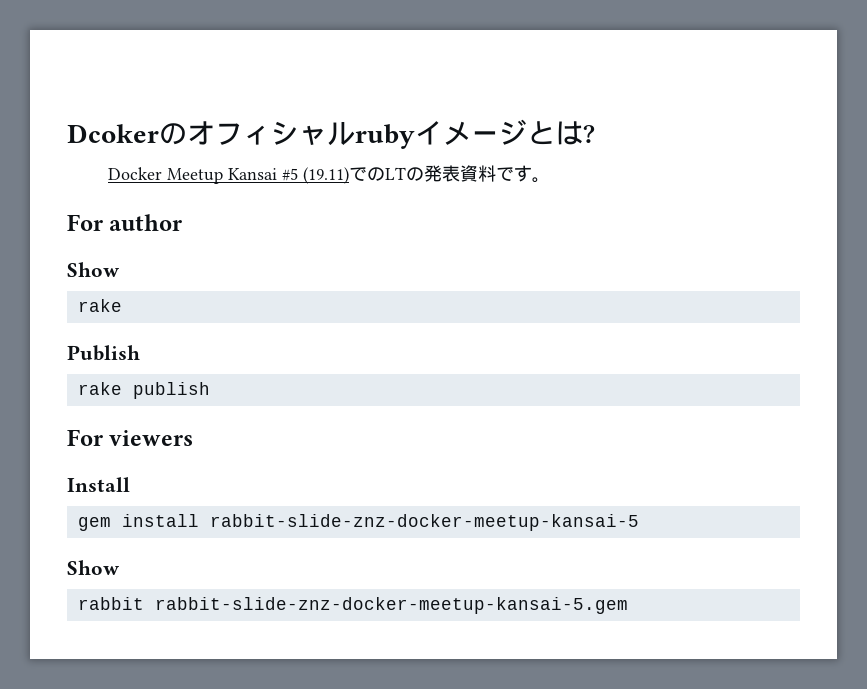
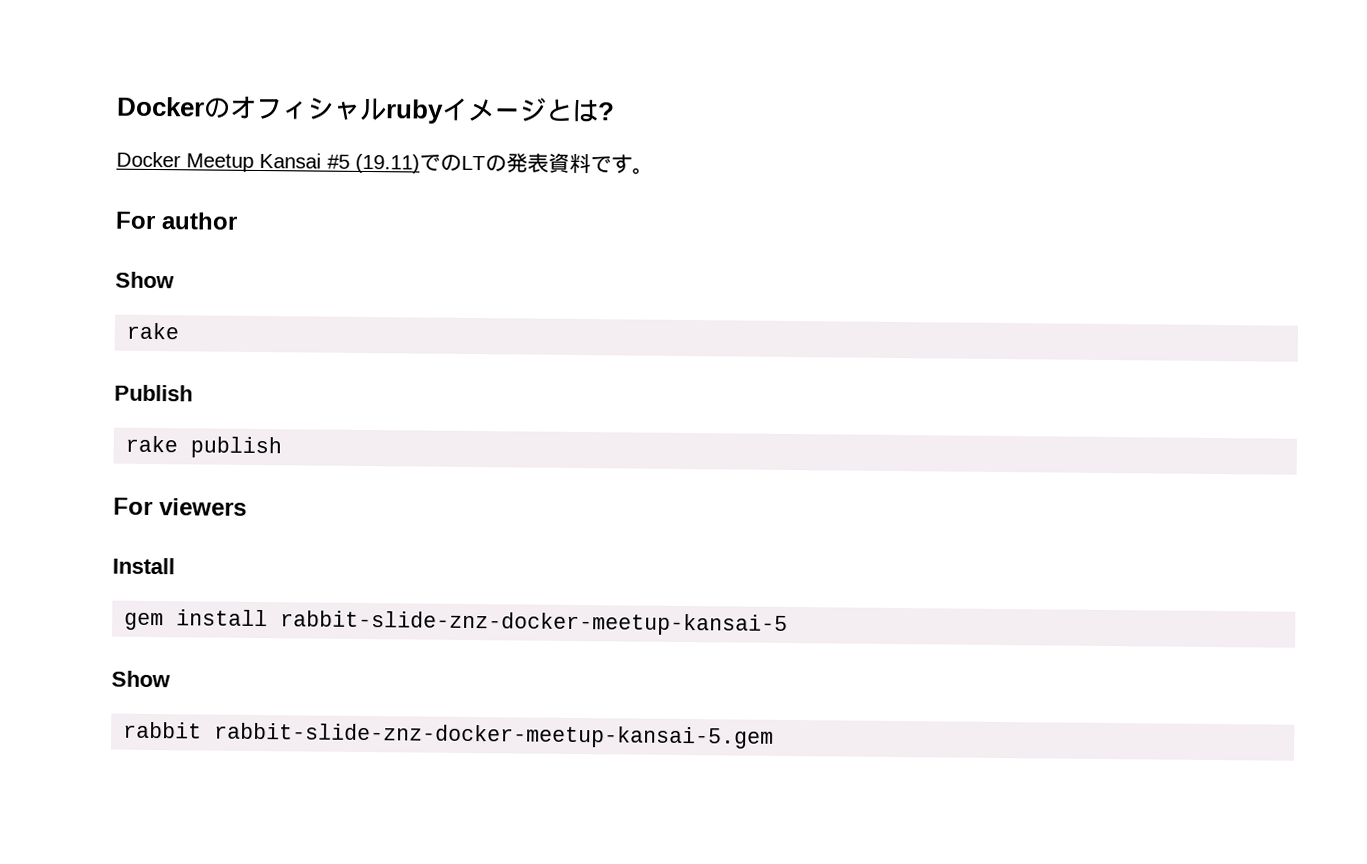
[67,124,159,143] Dcoker -> [116,96,205,117] Docker

